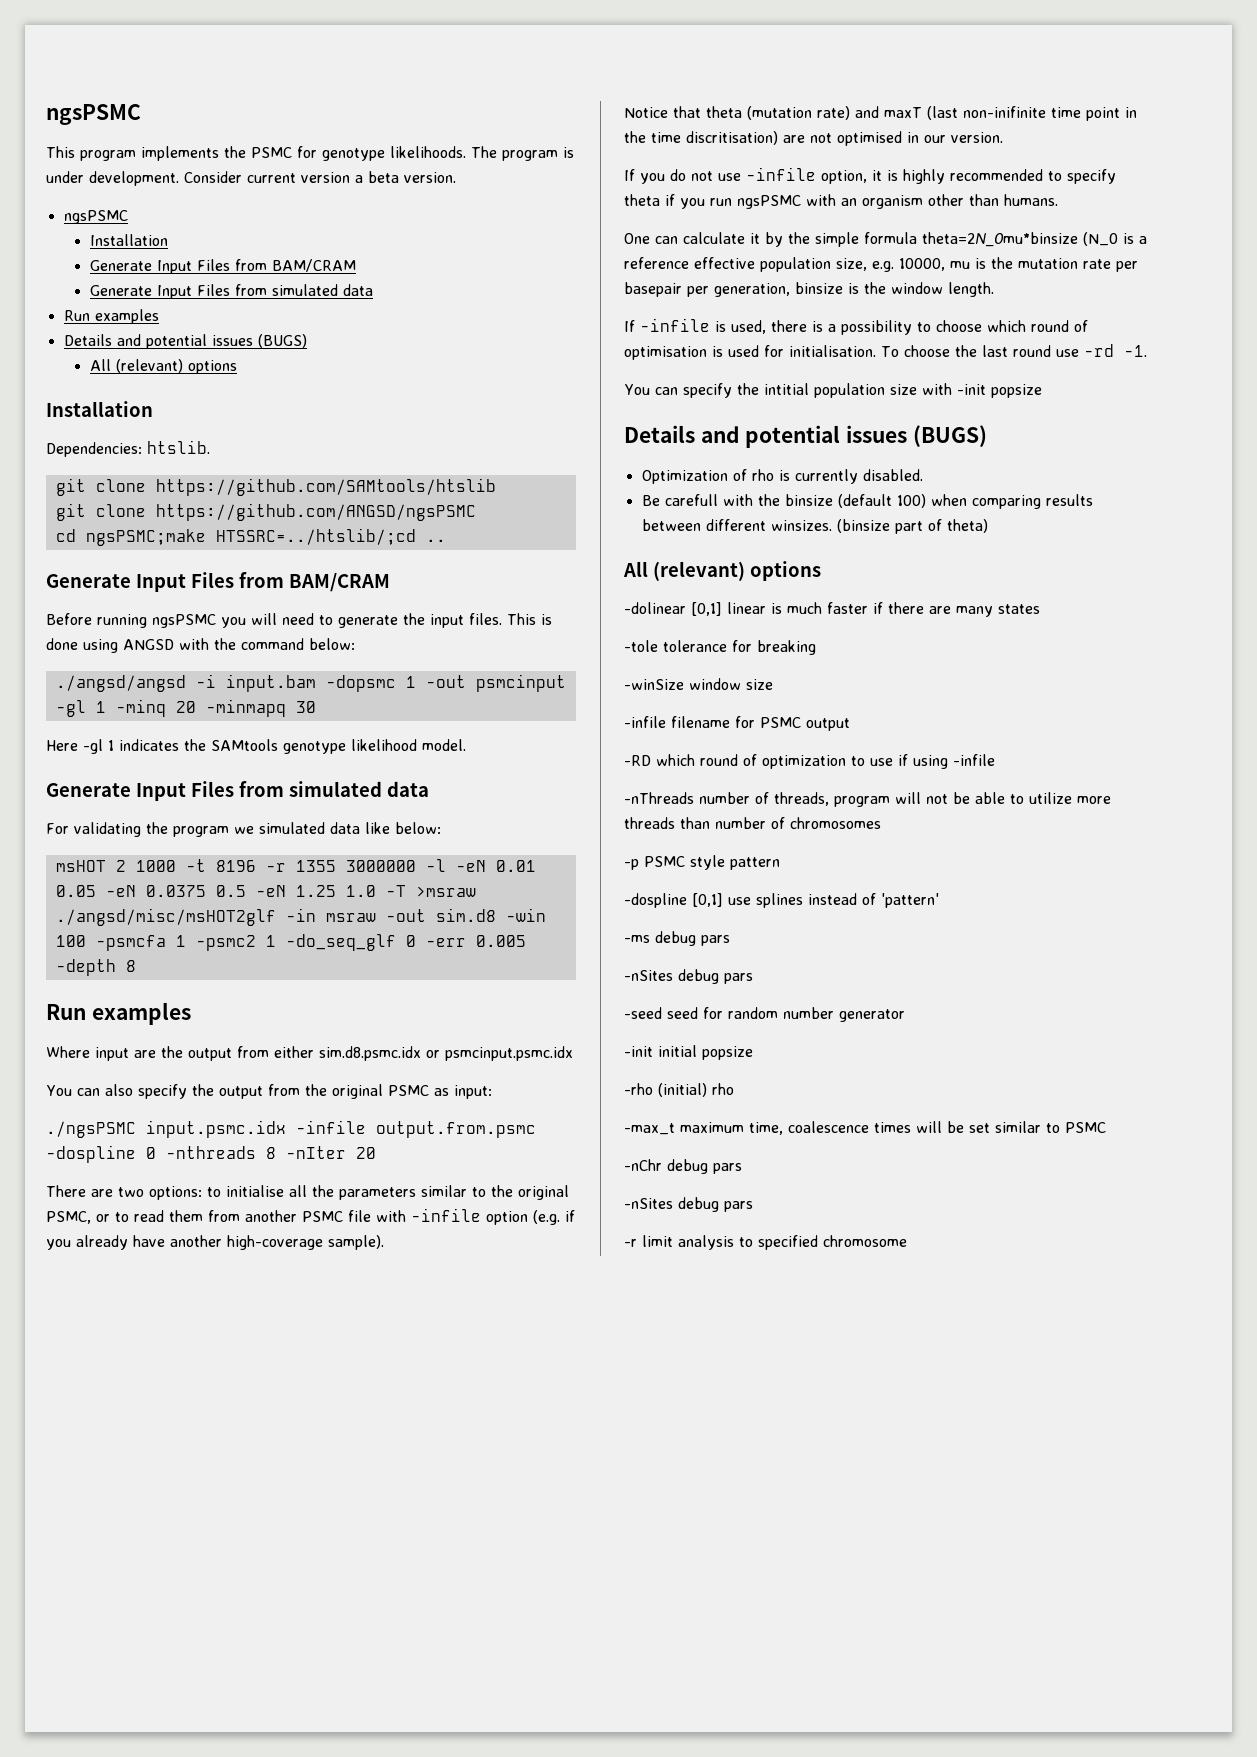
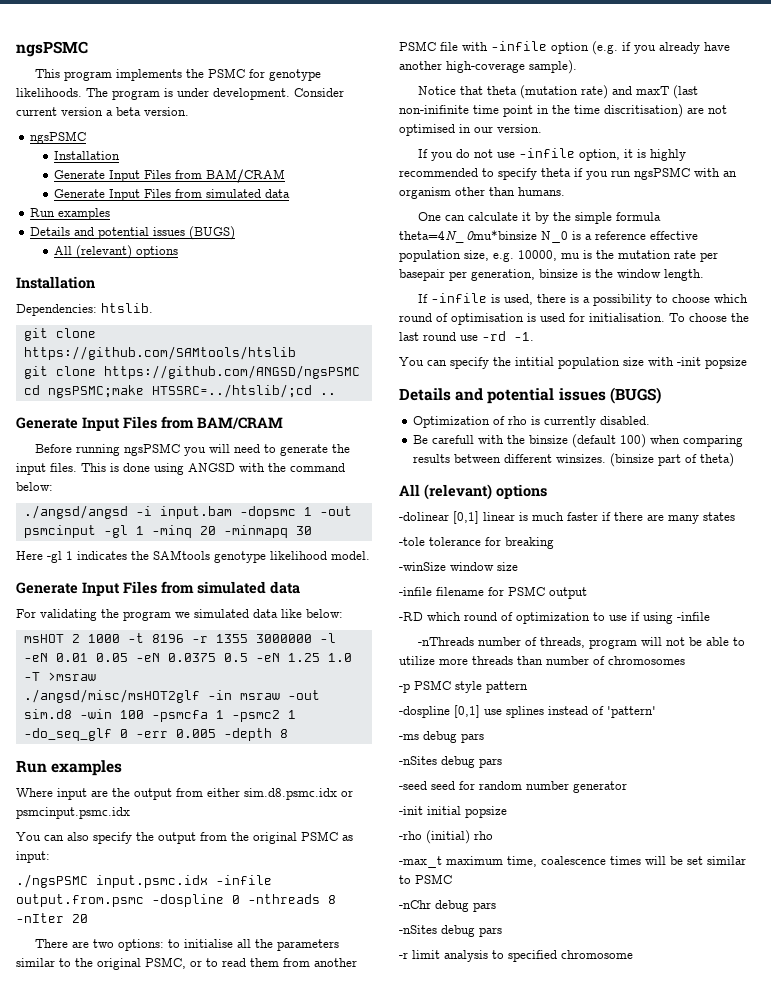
[922,232,1118,247] theta=2N_0mu*binsize (N_0 -> [399,230,568,243] theta=4N_0mu*binsize N_0

